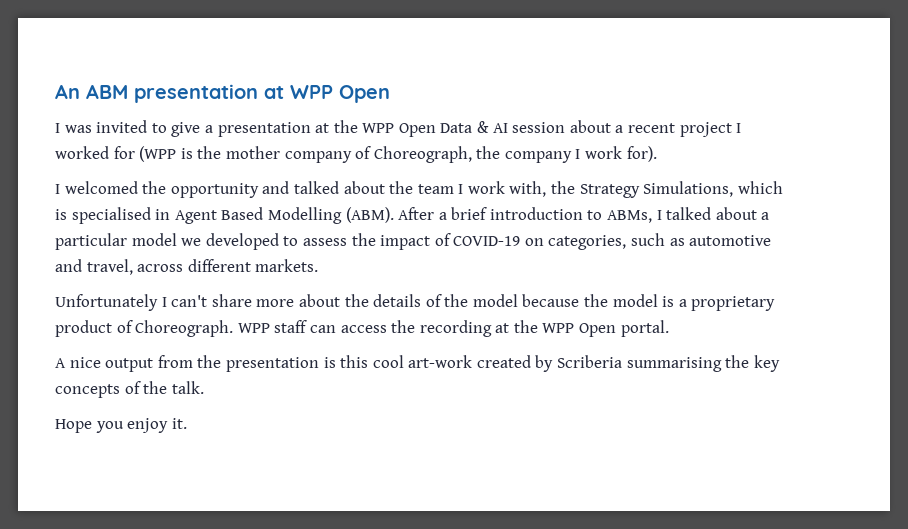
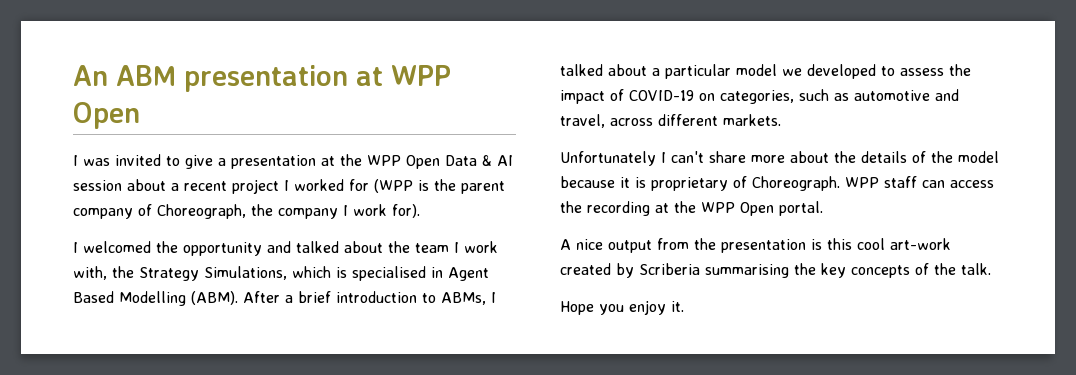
[225,146,280,159] mother -> [461,181,505,194] parent
[584,294,776,311] [55,320,112,337] the model is a proprietary product -> [620,177,728,191] it is proprietary

